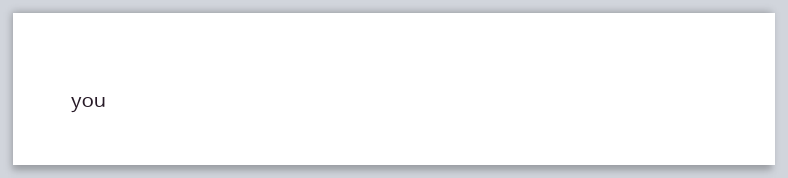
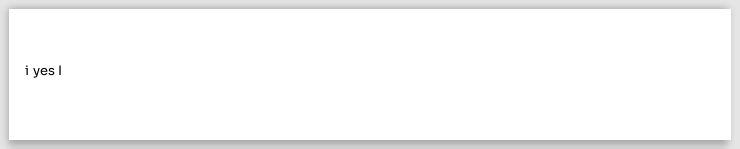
[71,97,106,113] you -> [25,65,63,78] i yes I

